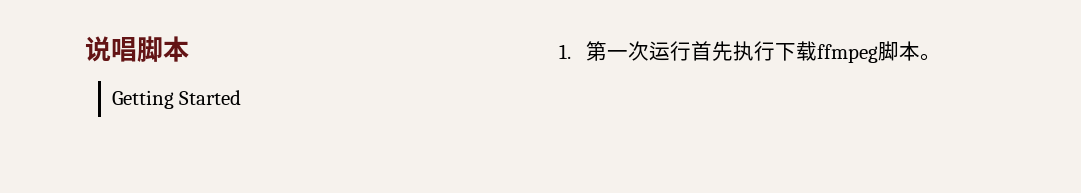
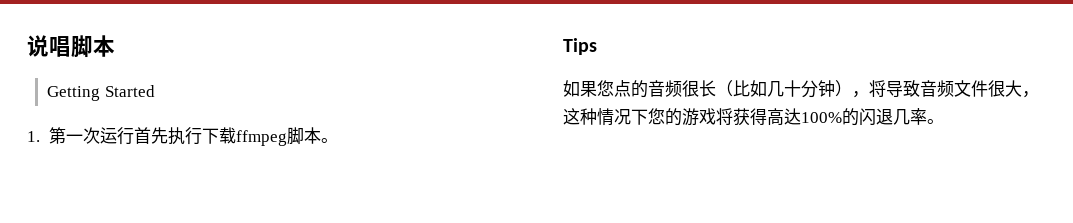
(941, 57) none -> [563,38,597,55] [563,80,1039,98] [563,108,944,126] // Tips // 如果您点的音频很长（比如几十分钟），将导致音频文件很大，这种情况下您的游戏将获得高达100%的闪退几率。

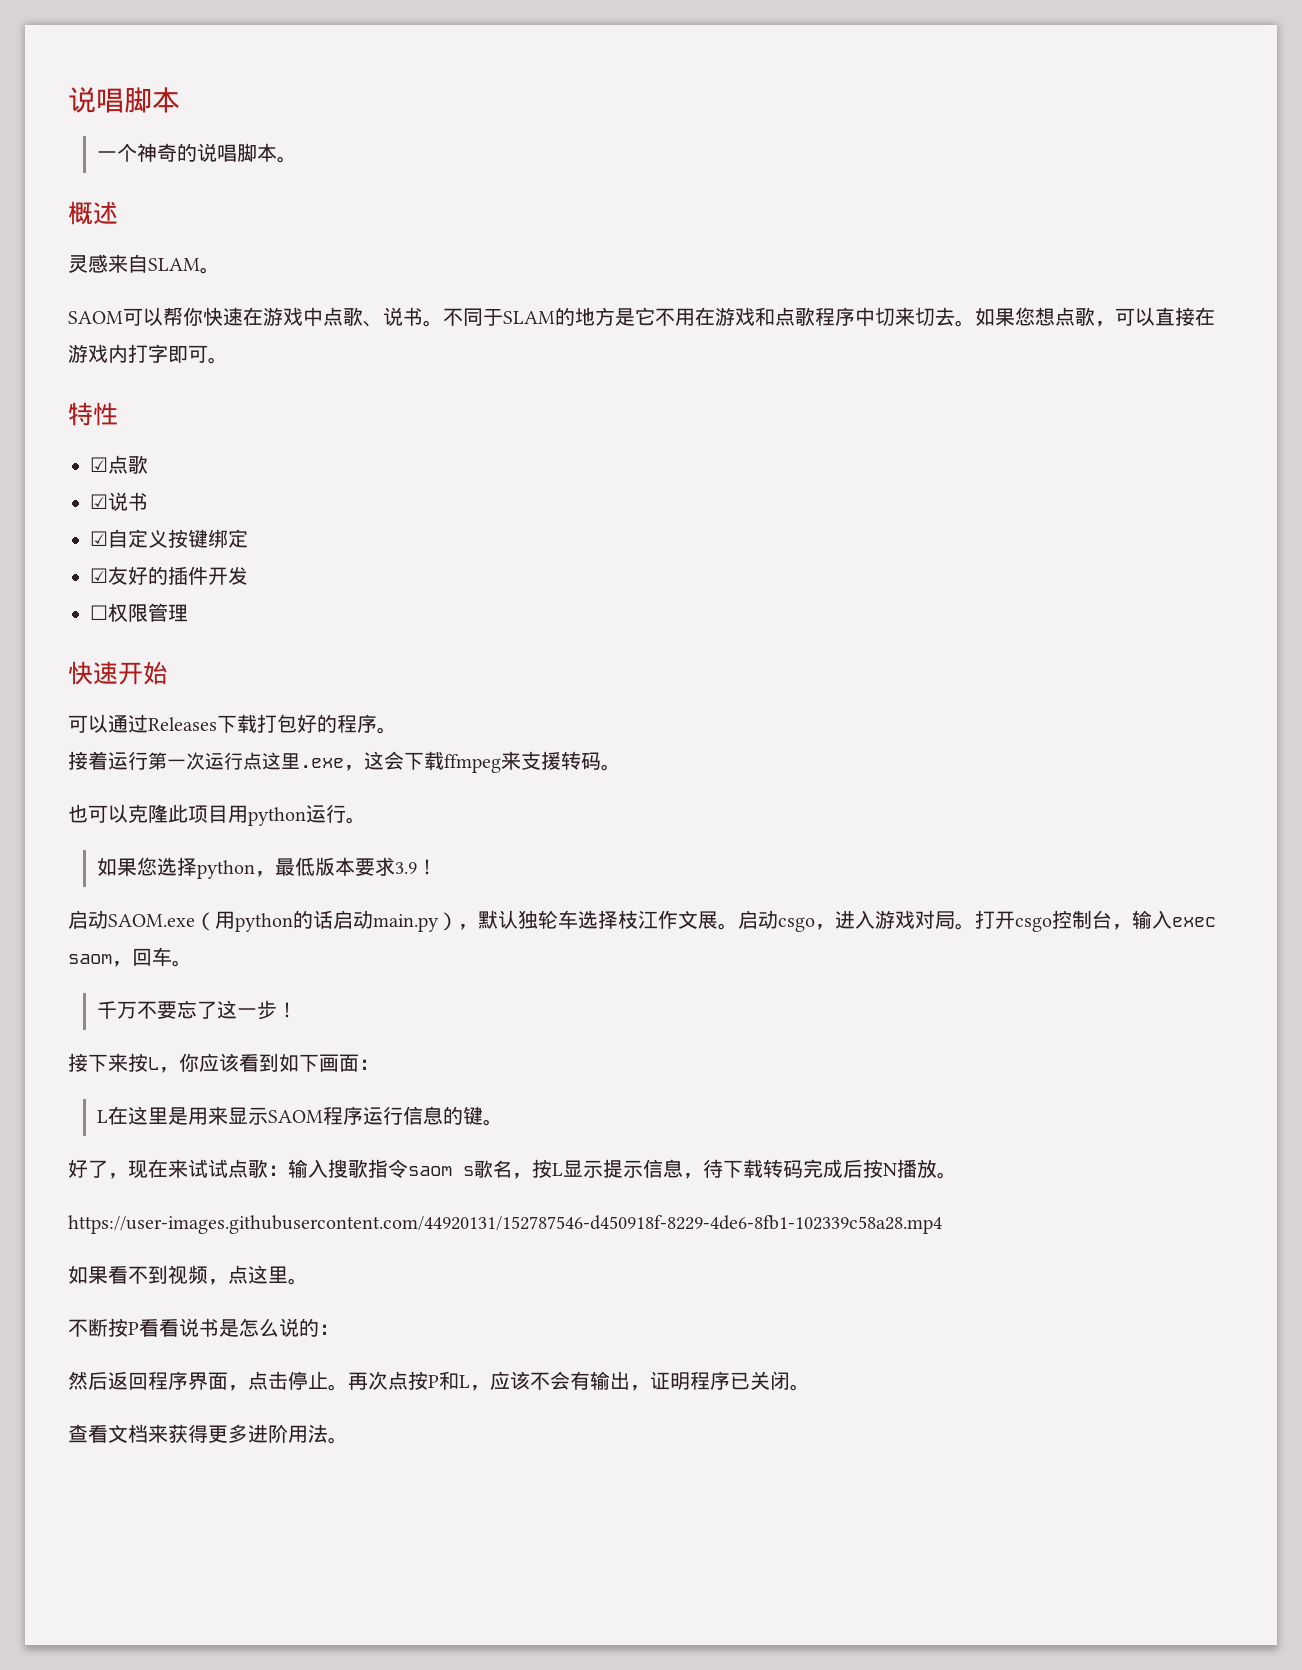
[47,85,155,101] [27,127,338,146] [563,38,597,55] [563,80,1039,98] [563,108,927,126] Getting Started // 1.第一次运行首先执行下载ffmpeg脚本。 // Tips // 如果您点的音频很长（比如几十分钟），将导致音频文件很大，这种情况下您的游戏将获得高达100%的闪退几率 -> [96,143,297,163] [68,201,118,225] [68,254,220,274] [68,307,1215,327] [68,344,228,364] [68,402,118,426] [90,455,148,474] [90,492,148,511] [90,529,248,548] [90,566,248,585] [90,603,188,622] [68,661,168,685] [68,714,397,734] [68,751,621,773] [68,804,366,826] [96,857,437,879] [68,910,1216,932] [68,947,192,967] [96,1000,297,1020] [68,1053,379,1073] [96,1106,503,1126] [68,1159,957,1179] [68,1215,942,1234] [68,1265,308,1285] [68,1318,339,1337] [68,1371,810,1391] [68,1424,328,1443] 一个神奇的说唱脚本。 // 概述 // 灵感来自SLAM。 // SAOM可以帮你快速在游戏中点歌、说书。不同于SLAM的地方是它不用在游戏和点歌程序中切来切去。如果您想点歌，可以直接在游戏内打字即可。 // 特性 // ☑点歌 // ☑说书 // ☑自定义按键绑定 // ☑友好的插件开发 // ☐权限管理 // 快速开始 // 可以通过Releases下载打包好的程序。 // 接着运行第一次运行点这里.exe，这会下载ffmpeg来支援转码。 // 也可以克隆此项目用python运行。 // 如果您选择python，最低版本要求3.9！ // 启动SAOM.exe（用python的话启动main.py），默认独轮车选择枝江作文展。启动csgo，进入游戏对局。打开csgo控制台，输入exec saom，回车。 // 千万不要忘了这一步！ // 接下来按L，你应该看到如下画面： // L在这里是用来显示SAOM程序运行信息的键。 // 好了，现在来试试点歌：输入搜歌指令saom s歌名，按L显示提示信息，待下载转码完成后按N播放。 // https://user-images.githubusercontent.com/44920131/152787546-d450918f-8229-4de6-8fb1-102339c58a28.mp4 // 如果看不到视频，点这里。 // 不断按P看看说书是怎么说的： // 然后返回程序界面，点击停止。再次点按P和L，应该不会有输出，证明程序已关闭。 // 查看文档来获得更多进阶用法

